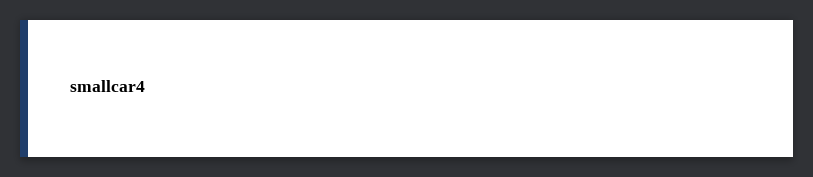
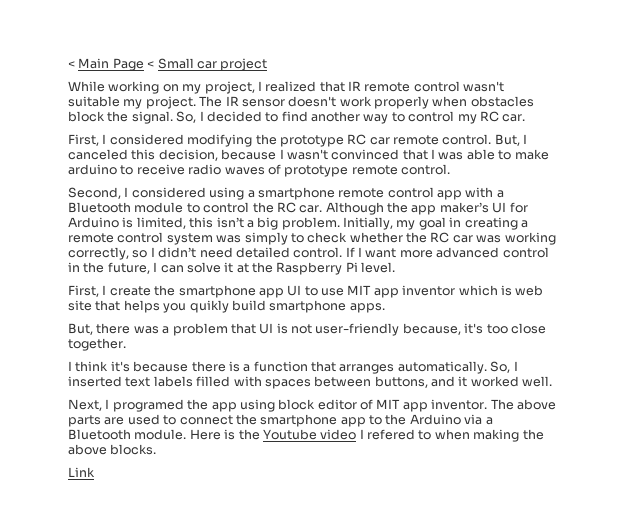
[70,80,145,92] smallcar4 -> [68,58,268,71] [68,81,505,94] [68,96,534,109] [68,111,526,124] [68,134,528,147] [68,149,549,161] [68,164,450,177] [68,187,504,200] [68,202,528,215] [68,217,528,230] [68,232,556,245] [68,247,549,260] [68,262,396,275] [68,285,544,298] [68,300,385,313] [68,323,546,336] [68,338,126,351] [68,361,518,374] [68,376,553,389] [68,399,556,412] [68,414,493,427] [68,429,544,442] [68,444,157,455] [68,467,95,477] < Main Page < Small car project // While working on my project, I realized that IR remote control wasn't suitable my project. The IR sensor doesn't work properly when obstacles block the signal. So, I decided to find another way to control my RC car. // First, I considered modifying the prototype RC car remote control. But, I canceled this decision, because I wasn't convinced that I was able to make arduino to receive radio waves of prototype remote control. // Second, I considered using a smartphone remote control app with a Bluetooth module to control the RC car. Although the app maker’s UI for Arduino is limited, this isn’t a big problem. Initially, my goal in creating a remote control system was simply to check whether the RC car was working correctly, so I didn’t need detailed control. If I want more advanced control in the future, I can solve it at the Raspberry Pi level. // First, I create the smartphone app UI to use MIT app inventor which is web site that helps you quikly build smartphone apps. // But, there was a problem that UI is not user-friendly because, it's too close together. // I think it's because there is a function that arranges automatically. So, I inserted text labels filled with spaces between buttons, and it worked well. // Next, I programed the app using block editor of MIT app inventor. The above parts are used to connect the smartphone app to the Arduino via a Bluetooth module. Here is the Youtube video I refered to when making the above blocks. // Link

